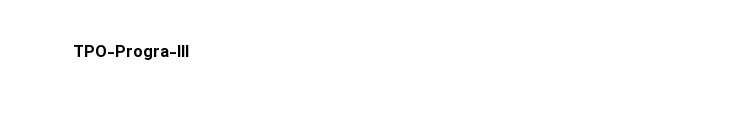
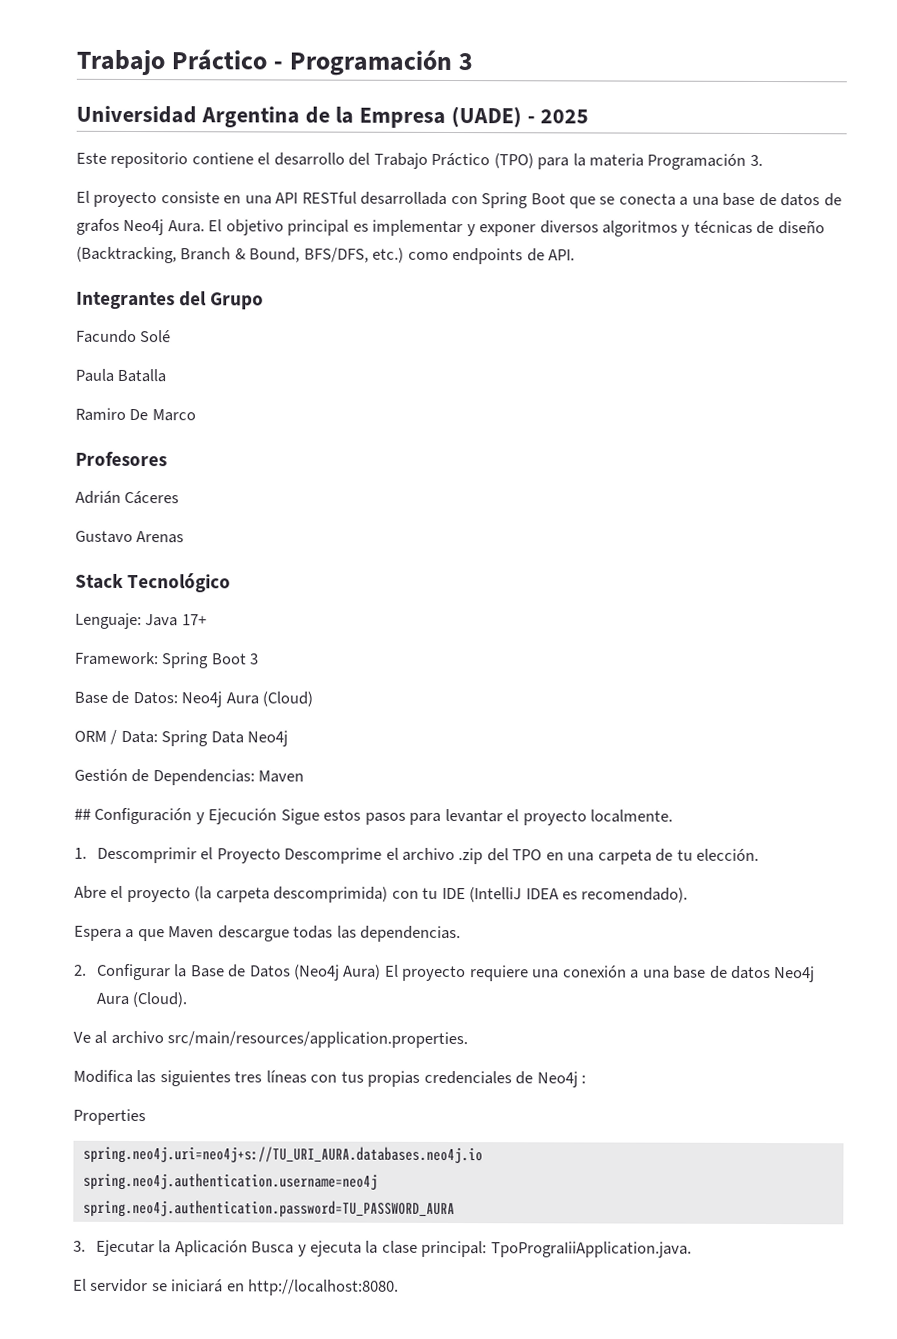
[73,45,189,60] TPO-Progra-III -> [76,49,474,77] [76,105,589,128] [76,151,763,170] [76,190,842,209] [76,218,825,237] [76,246,576,265] [76,291,265,310] [76,329,172,344] [75,368,167,383] [75,407,196,422] [75,450,167,467] [75,490,180,505] [75,530,185,544] [75,572,232,593] [75,612,207,630] [75,651,260,669] [74,690,314,708] [74,729,289,747] [74,768,305,786] [74,807,674,826] [74,846,760,865] [74,885,689,903] [74,925,462,943] [74,963,816,983] [95,992,188,1008] [73,1030,469,1049] [73,1069,587,1088] [73,1108,146,1126] [82,1145,483,1165] [82,1172,378,1191] [82,1199,455,1219] [73,1239,692,1258] [73,1278,400,1296] Trabajo Práctico - Programación 3 // Universidad Argentina de la Empresa (UADE) - 2025 // Este repositorio contiene el desarrollo del Trabajo Práctico (TPO) para la materia Programación 3. // El proyecto consiste en una API RESTful desarrollada con Spring Boot que se conecta a una base de datos de grafos Neo4j Aura. El objetivo principal es implementar y exponer diversos algoritmos y técnicas de diseño (Backtracking, Branch & Bound, BFS/DFS, etc.) como endpoints de API. // Integrantes del Grupo // Facundo Solé // Paula Batalla // Ramiro De Marco // Profesores // Adrián Cáceres // Gustavo Arenas // Stack Tecnológico // Lenguaje: Java 17+ // Framework: Spring Boot 3 // Base de Datos: Neo4j Aura (Cloud) // ORM / Data: Spring Data Neo4j // Gestión de Dependencias: Maven // ## Configuración y Ejecución Sigue estos pasos para levantar el proyecto localmente. // 1. Descomprimir el Proyecto Descomprime el archivo .zip del TPO en una carpeta de tu elección. // Abre el proyecto (la carpeta descomprimida) con tu IDE (IntelliJ IDEA es recomendado). // Espera a que Maven descargue todas las dependencias. // 2. Configurar la Base de Datos (Neo4j Aura) El proyecto requiere una conexión a una base de datos Neo4j Aura (Cloud). // Ve al archivo src/main/resources/application.properties. // Modifica las siguientes tres líneas con tus propias credenciales de Neo4j : // Properties // spring.neo4j.uri=neo4j+s://TU_URI_AURA.databases.neo4j.io // spring.neo4j.authentication.username=neo4j // spring.neo4j.authentication.password=TU_PASSWORD_AURA // 3. Ejecutar la Aplicación Busca y ejecuta la clase principal: TpoPrograIiiApplication.java. // El servidor se iniciará en http://localhost:8080.

